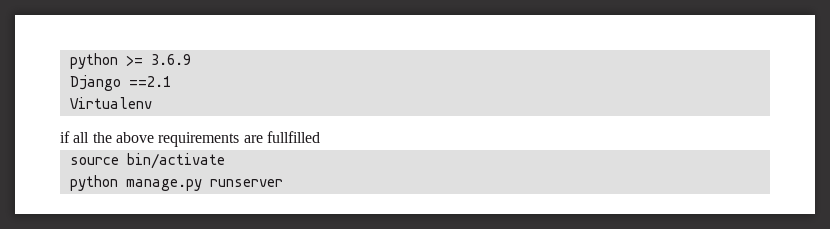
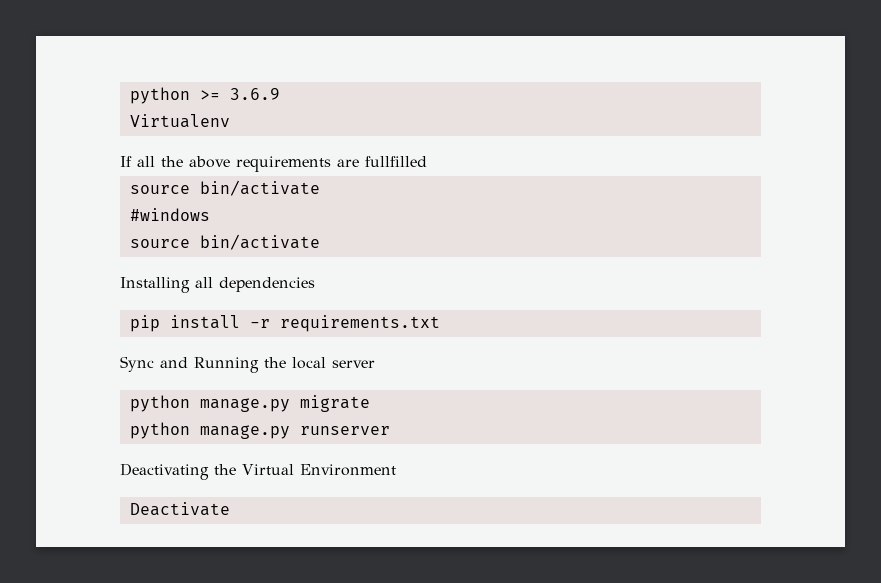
[69,75,171,91] // Django ==2.1 -> (280, 94) none
[60,131,70,143] if -> [120,156,132,167] If
[69,175,283,191] python manage.py runserver -> [129,208,210,221] [129,234,320,250] [120,277,315,293] [129,315,440,332] [120,356,375,373] [129,395,370,412] [129,422,390,439] [120,463,396,480] [129,502,230,516] #windows // source bin/activate // Installing all dependencies // pip install -r requirements.txt // Sync and Running the local server // python manage.py migrate // python manage.py runserver // Deactivating the Virtual Environment // Deactivate

